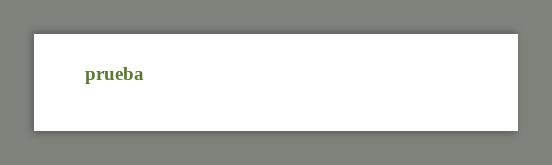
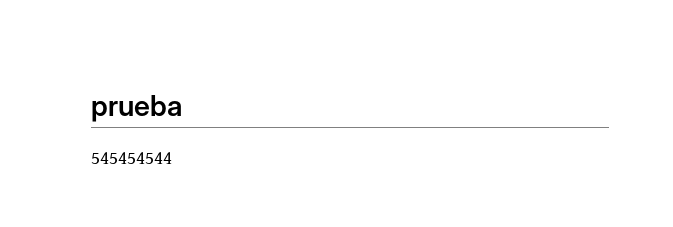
(144, 75) none -> [91,152,172,164] // 545454544

